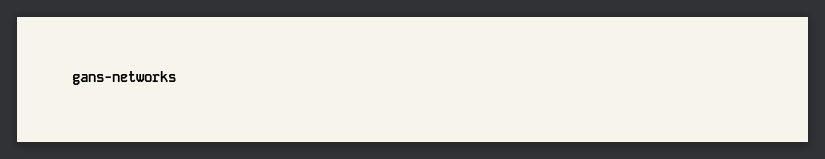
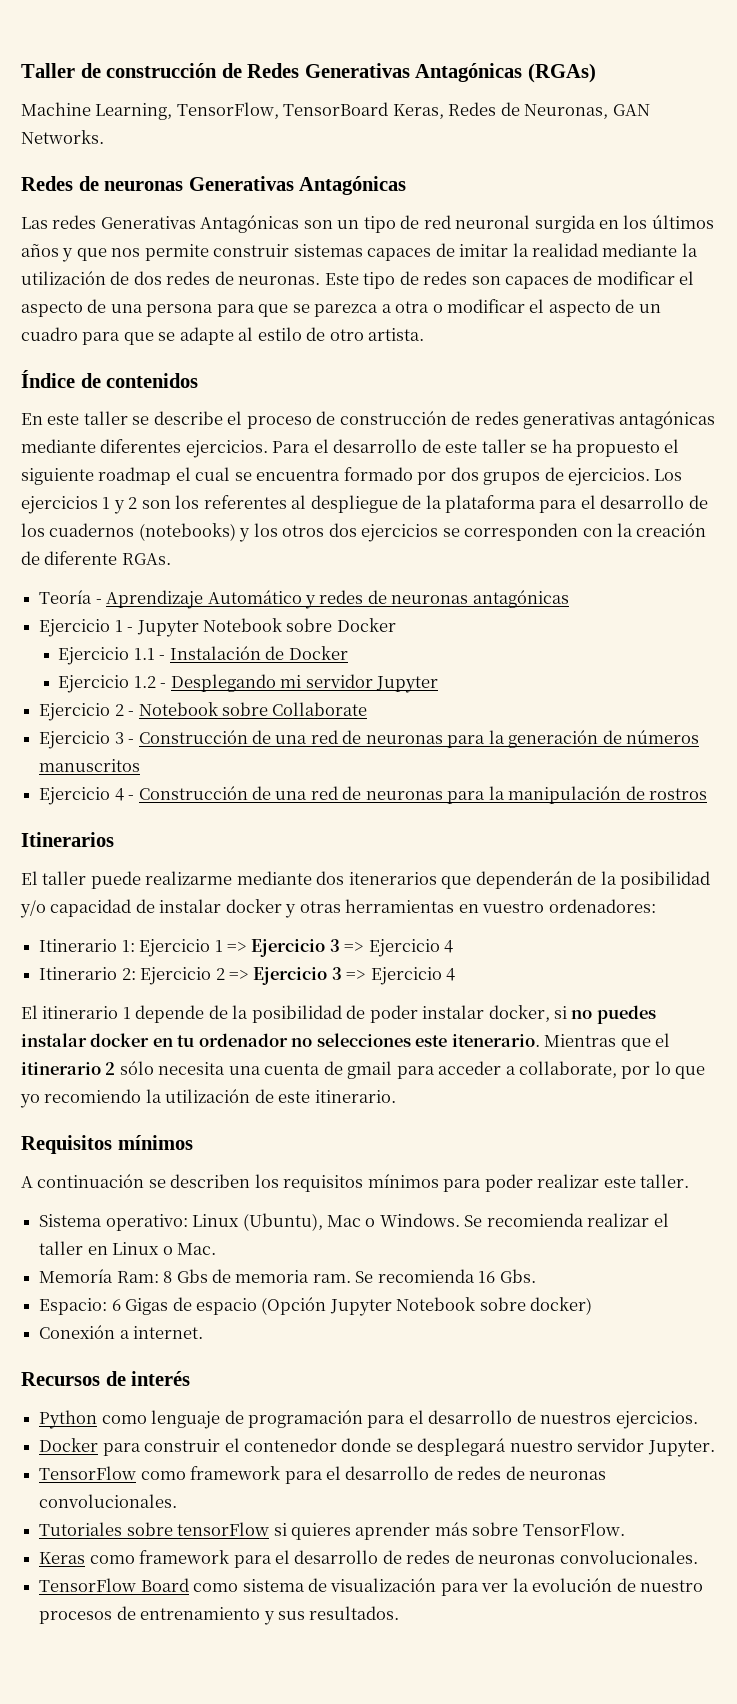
[72,71,176,85] gans-networks -> [21,63,596,83] [21,102,650,120] [21,130,104,144] [21,176,407,195] [21,215,714,233] [21,243,698,262] [21,271,695,289] [21,299,661,317] [21,327,425,345] [21,370,199,388] [21,411,716,429] [21,439,680,458] [21,467,683,486] [21,495,708,514] [21,523,707,542] [21,551,171,565] [39,590,569,609] [39,618,396,637] [58,646,348,665] [58,674,439,693] [39,702,368,721] [39,730,700,749] [39,759,141,772] [39,786,708,805] [21,832,114,847] [21,871,711,889] [20,899,656,918] [39,939,454,957] [39,967,456,985] [21,1005,656,1024] [21,1033,671,1051] [21,1061,706,1079] [20,1089,396,1108] [21,1135,193,1154] [21,1174,690,1192] [39,1213,669,1231] [39,1241,216,1255] [39,1269,536,1283] [39,1297,593,1316] [39,1325,204,1339] [21,1371,191,1386] [39,1410,698,1429] [39,1438,715,1457] [39,1466,607,1484] [39,1494,178,1508] [39,1522,625,1540] [39,1550,698,1568] [39,1578,704,1596] [39,1606,400,1625] Taller de construcción de Redes Generativas Antagónicas (RGAs) // Machine Learning, TensorFlow, TensorBoard Keras, Redes de Neuronas, GAN Networks. // Redes de neuronas Generativas Antagónicas // Las redes Generativas Antagónicas son un tipo de red neuronal surgida en los últimos años y que nos permite construir sistemas capaces de imitar la realidad mediante la utilización de dos redes de neuronas. Este tipo de redes son capaces de modificar el aspecto de una persona para que se parezca a otra o modificar el aspecto de un cuadro para que se adapte al estilo de otro artista. // Índice de contenidos // En este taller se describe el proceso de construcción de redes generativas antagónicas mediante diferentes ejercicios. Para el desarrollo de este taller se ha propuesto el siguiente roadmap el cual se encuentra formado por dos grupos de ejercicios. Los ejercicios 1 y 2 son los referentes al despliegue de la plataforma para el desarrollo de los cuadernos (notebooks) y los otros dos ejercicios se corresponden con la creación de diferente RGAs. // Teoría - Aprendizaje Automático y redes de neuronas antagónicas // Ejercicio 1 - Jupyter Notebook sobre Docker // Ejercicio 1.1 - Instalación de Docker // Ejercicio 1.2 - Desplegando mi servidor Jupyter // Ejercicio 2 - Notebook sobre Collaborate // Ejercicio 3 - Construcción de una red de neuronas para la generación de números manuscritos // Ejercicio 4 - Construcción de una red de neuronas para la manipulación de rostros // Itinerarios // El taller puede realizarme mediante dos itenerarios que dependerán de la posibilidad y/o capacidad de instalar docker y otras herramientas en vuestro ordenadores: // Itinerario 1: Ejercicio 1 => Ejercicio 3 => Ejercicio 4 // Itinerario 2: Ejercicio 2 => Ejercicio 3 => Ejercicio 4 // El itinerario 1 depende de la posibilidad de poder instalar docker, si no puedes instalar docker en tu ordenador no selecciones este itenerario. Mientras que el itinerario 2 sólo necesita una cuenta de gmail para acceder a collaborate, por lo que yo recomiendo la utilización de este itinerario. // Requisitos mínimos // A continuación se describen los requisitos mínimos para poder realizar este taller. // Sistema operativo: Linux (Ubuntu), Mac o Windows. Se recomienda realizar el taller en Linux o Mac. // Memoría Ram: 8 Gbs de memoria ram. Se recomienda 16 Gbs. // Espacio: 6 Gigas de espacio (Opción Jupyter Notebook sobre docker) // Conexión a internet. // Recursos de interés // Python como lenguaje de programación para el desarrollo de nuestros ejercicios. // Docker para construir el contenedor donde se desplegará nuestro servidor Jupyter. // TensorFlow como framework para el desarrollo de redes de neuronas convolucionales. // Tutoriales sobre tensorFlow si quieres aprender más sobre TensorFlow. // Keras como framework para el desarrollo de redes de neuronas convolucionales. // TensorFlow Board como sistema de visualización para ver la evolución de nuestro procesos de entrenamiento y sus resultados.

